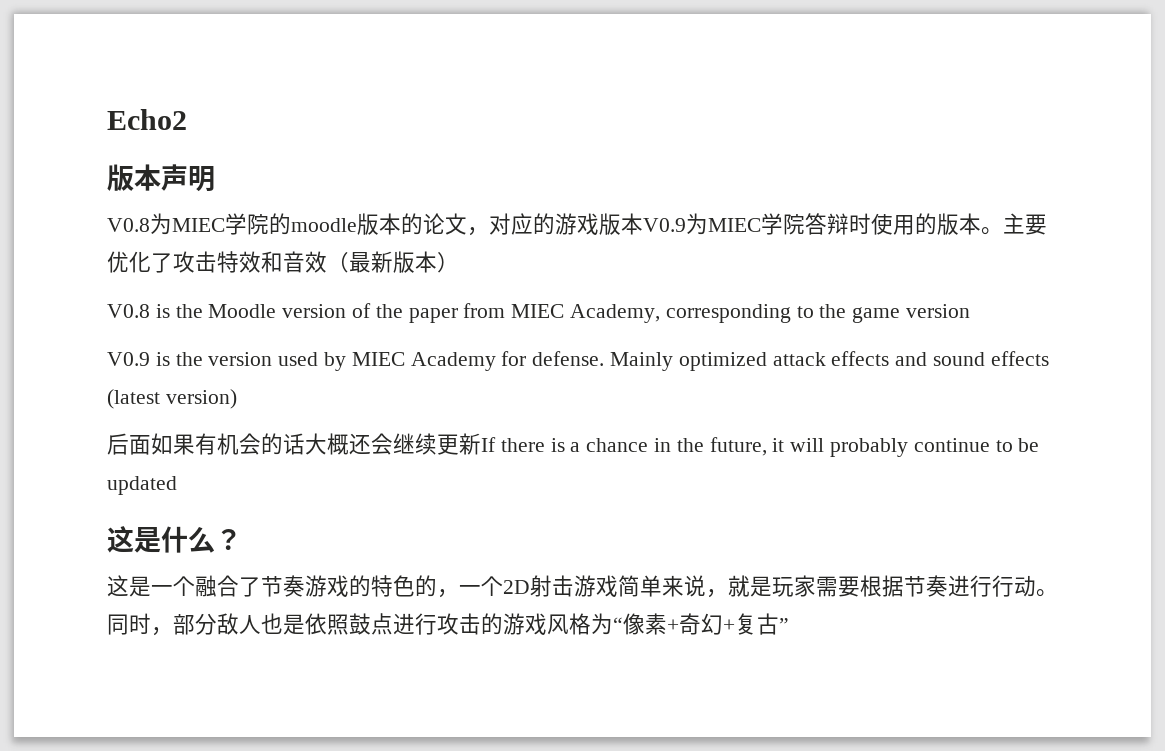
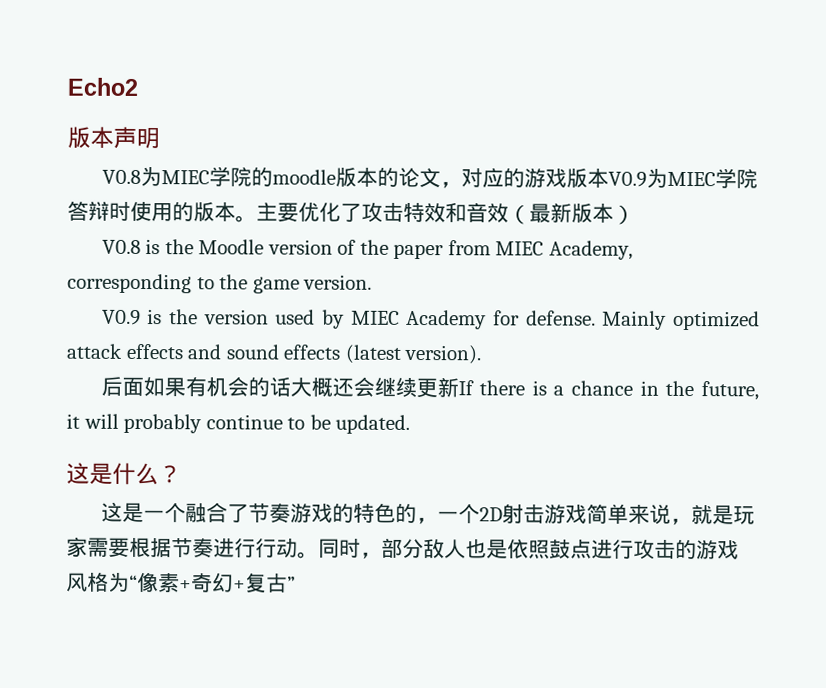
[906,304,971,318] version -> [303,274,373,290] version.
[165,389,237,409] version) -> [404,344,482,365] version).
[107,476,177,495] updated -> [335,414,411,434] updated.

